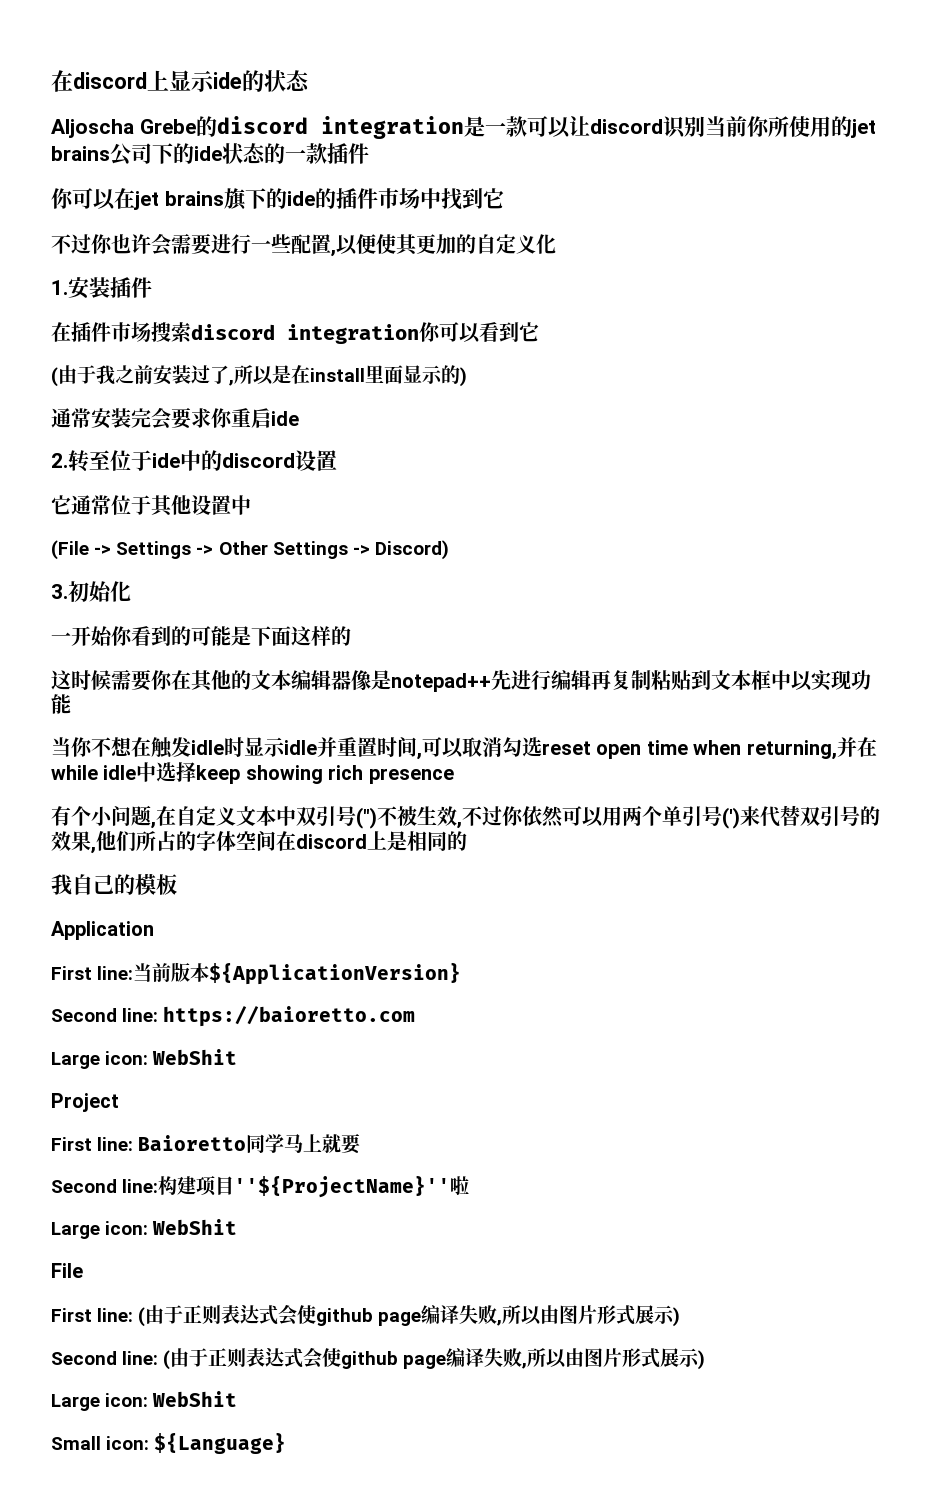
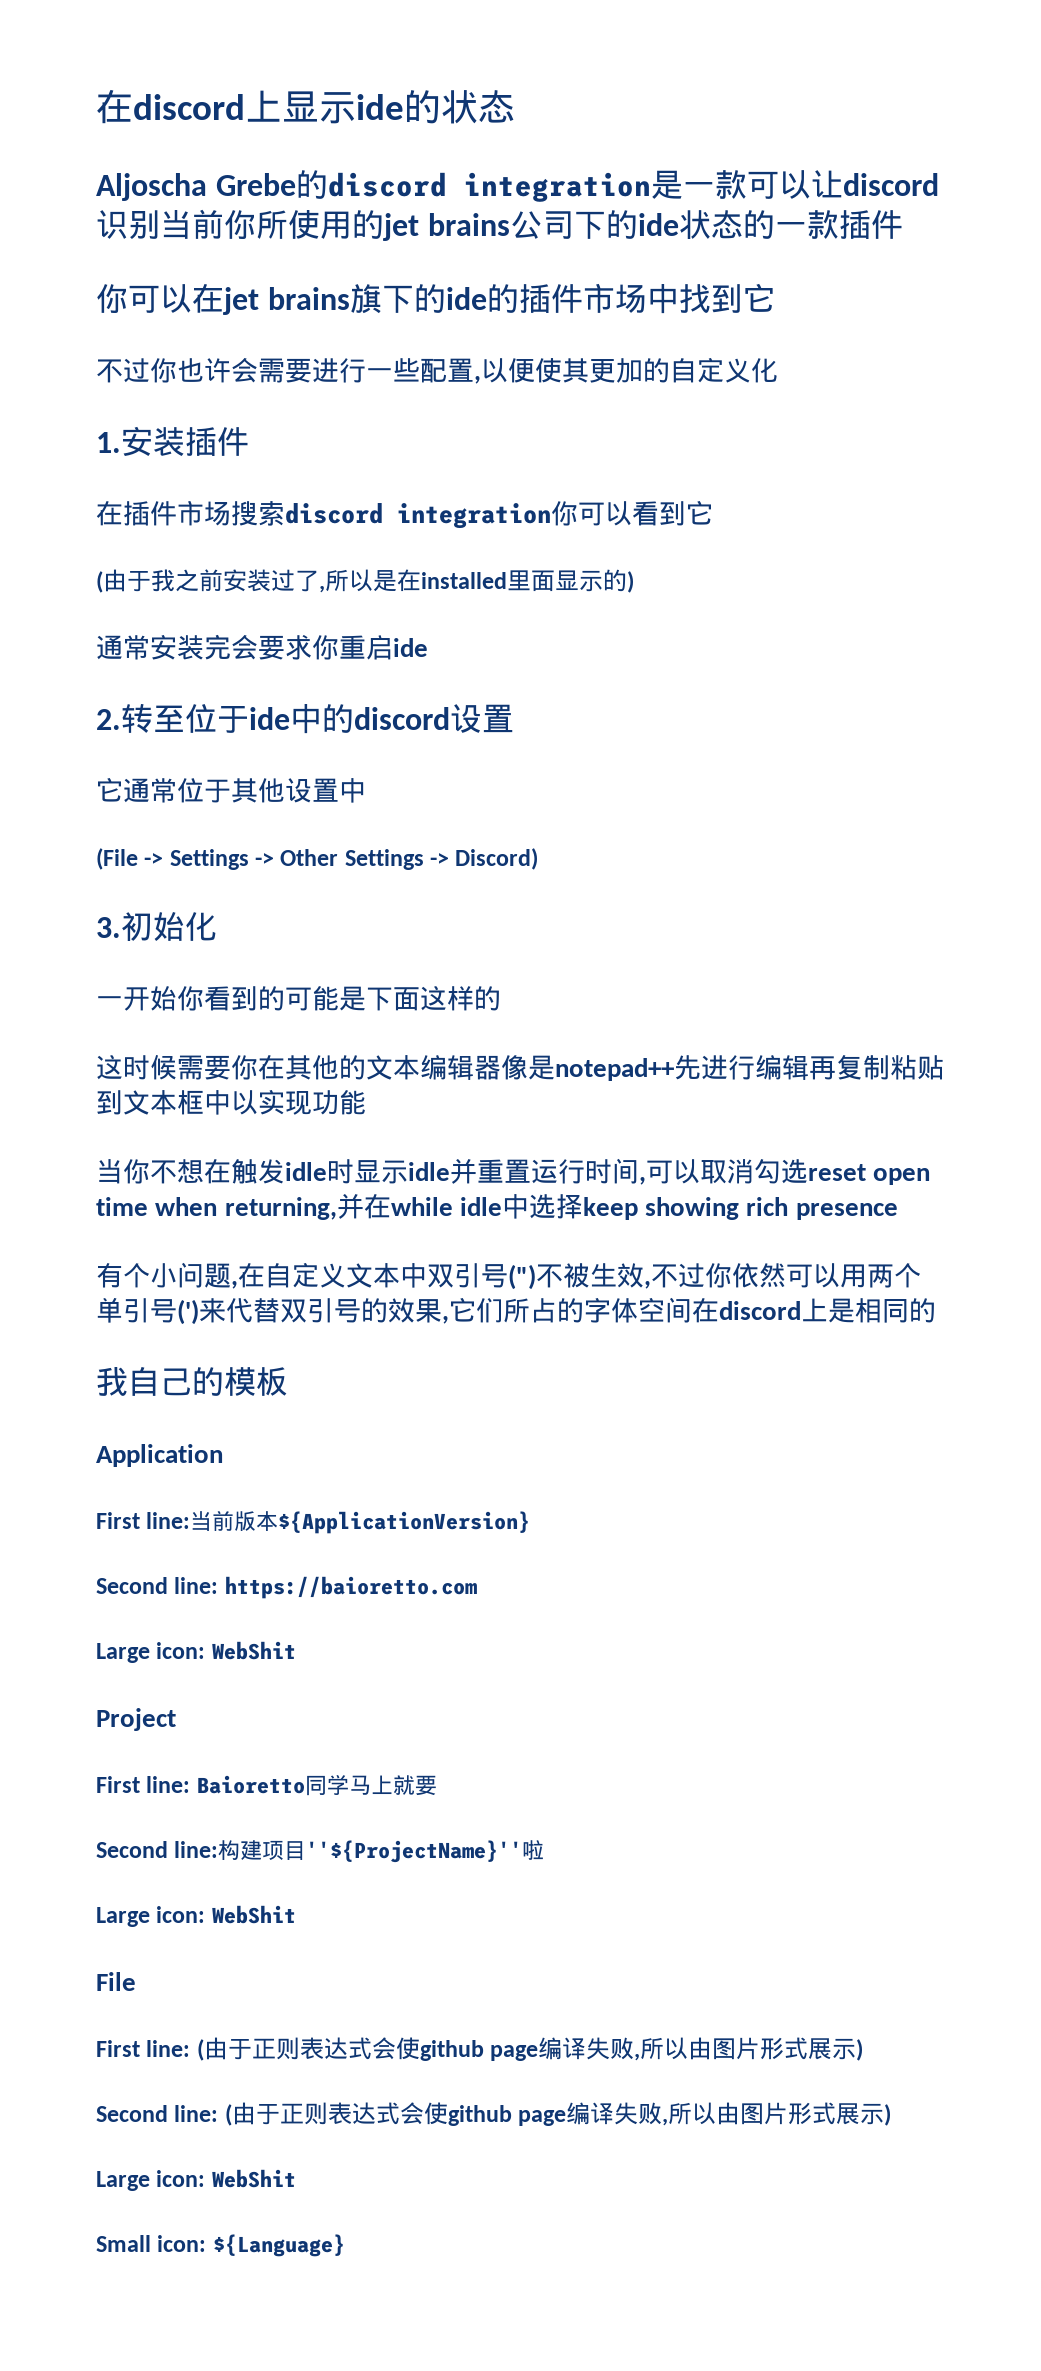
[310,368,365,382] install -> [421,572,507,589] installed
(377, 747) none -> [531,1159,585,1184] 运行
[96,831,116,851] 他 -> [449,1297,476,1322] 它

